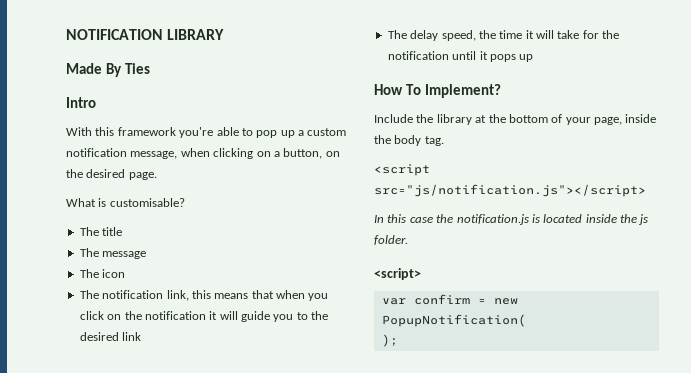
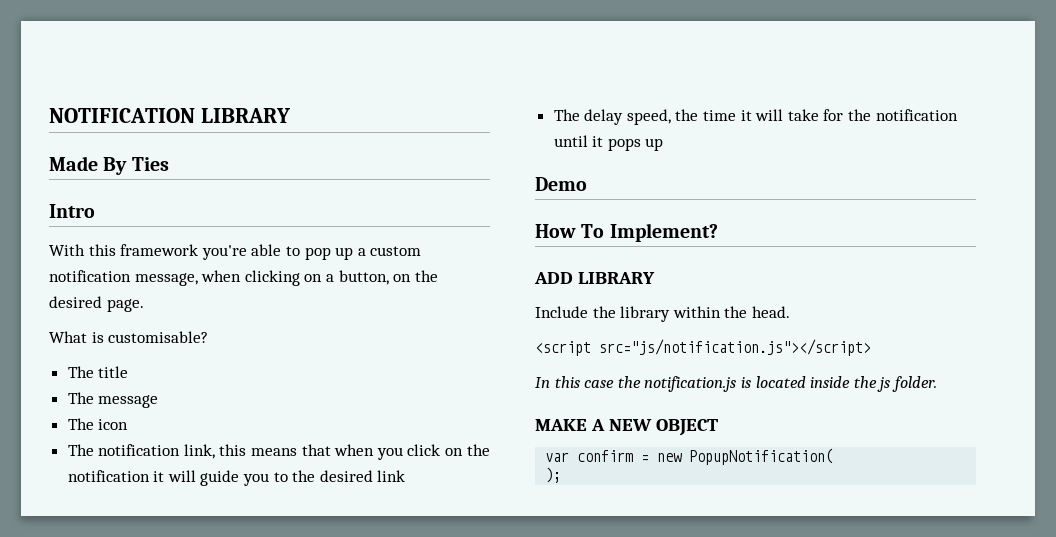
(534, 58) none -> [535,177,587,191] // Demo
(501, 91) none -> [534,272,655,284] // ADD LIBRARY
[475,114,657,125] [374,135,444,146] at the bottom of your page, inside the body tag. -> [672,306,790,318] within the head.
[374,268,421,280] <script> -> [535,419,718,436] MAKE A NEW OBJECT

